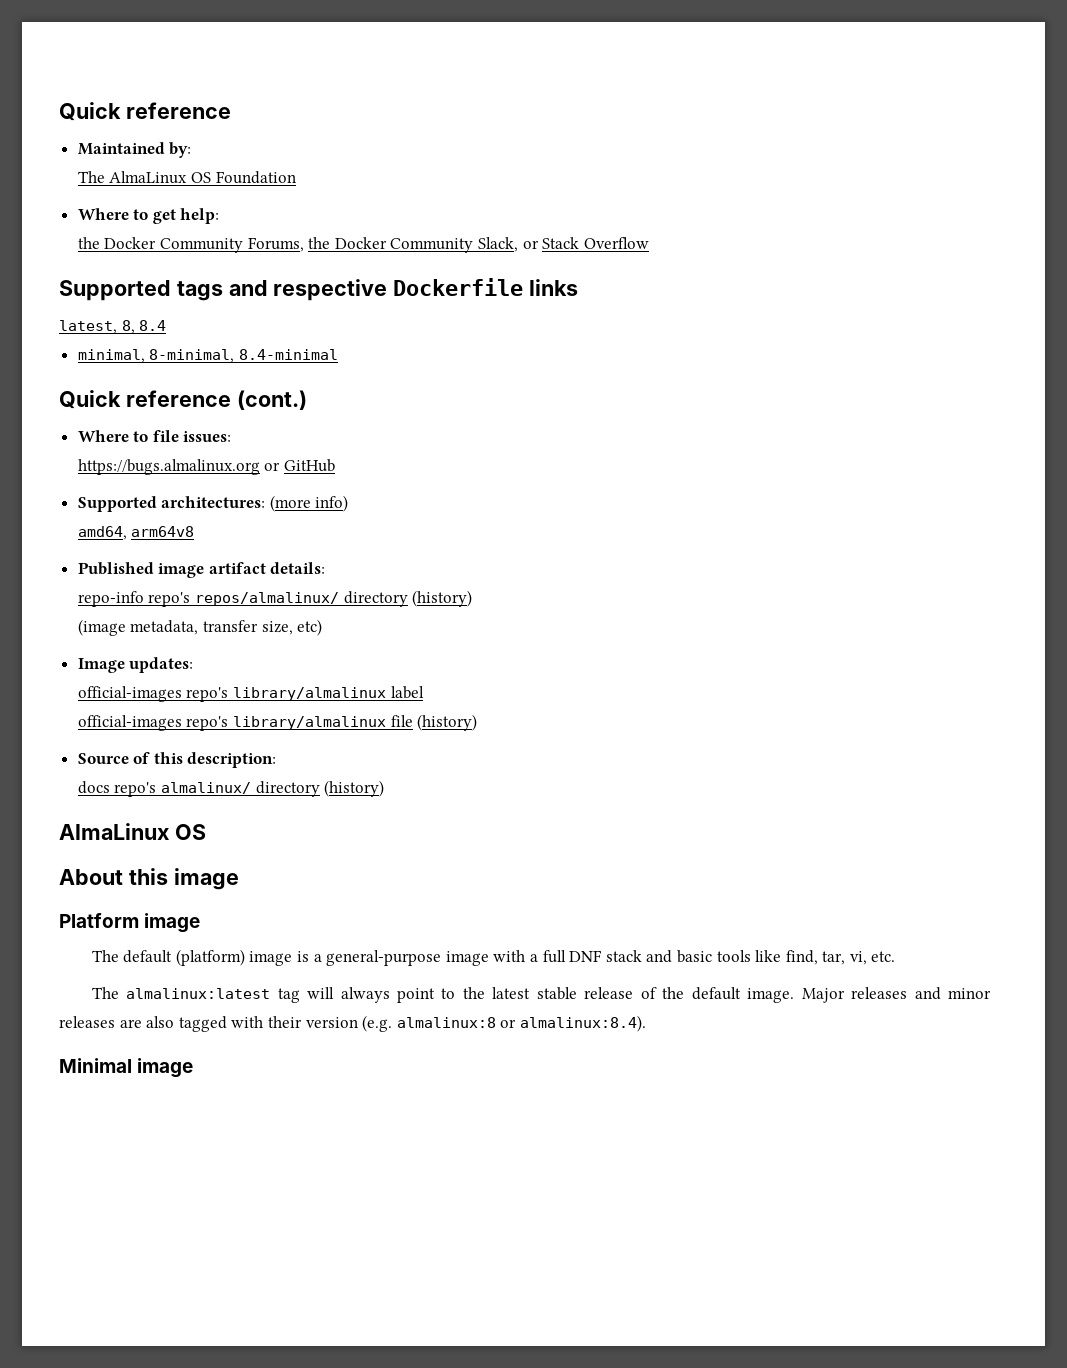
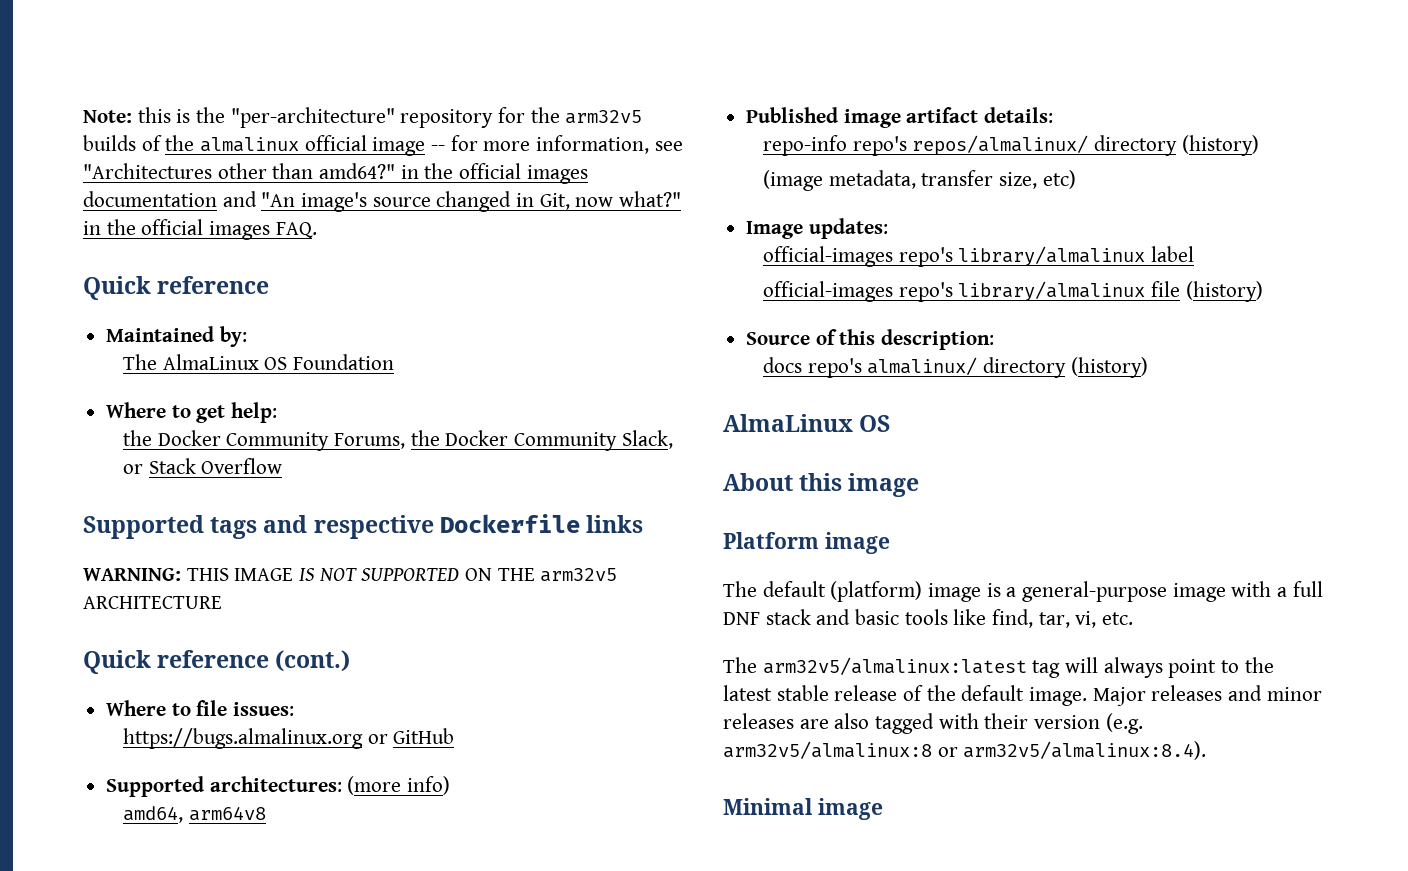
(59, 111) none -> [83,107,643,128] [83,135,683,156] [83,163,588,184] [83,191,682,212] [83,219,317,240] Note: this is the "per-architecture" repository for the arm32v5 builds of the almalinux official image -- for more information, see "Architectures other than amd64?" in the official images documentation and "An image's source changed in Git, now what?" in the official images FAQ. //
[59,320,167,334] [77,349,338,363] latest, 8, 8.4 // minimal, 8-minimal, 8.4-minimal -> [83,568,618,582] [83,596,222,609] WARNING: THIS IMAGE IS NOT SUPPORTED ON THE arm32v5 ARCHITECTURE
[126,988,271,999] almalinux:latest -> [762,657,1027,675] arm32v5/almalinux:latest
[396,1015,646,1032] almalinux:8 or almalinux:8.4). -> [723,741,1207,760] arm32v5/almalinux:8 or arm32v5/almalinux:8.4).

